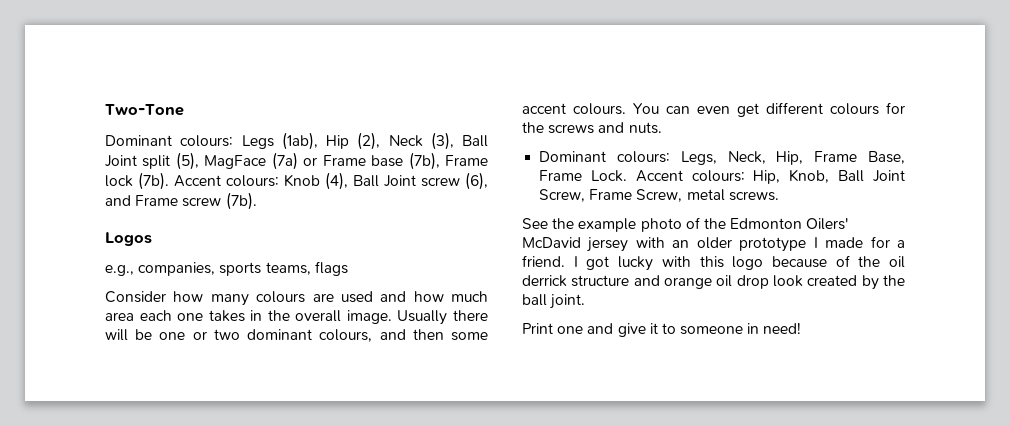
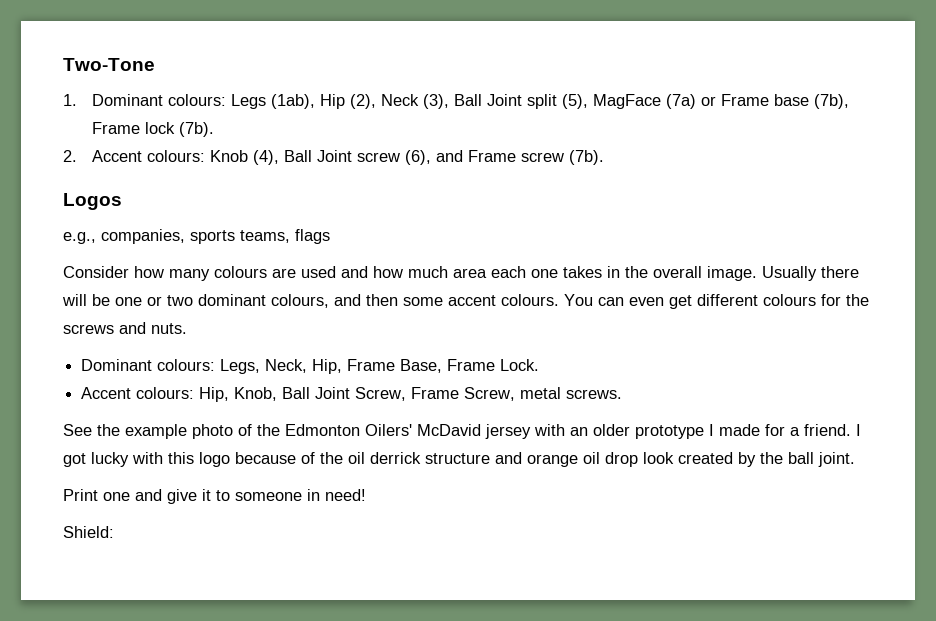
(184, 110) none -> [63,94,77,106] 1.
(169, 181) none -> [63,150,77,162] // 2.
(627, 176) none -> (540, 365) //
(802, 328) none -> [63,526,114,538] // Shield:

